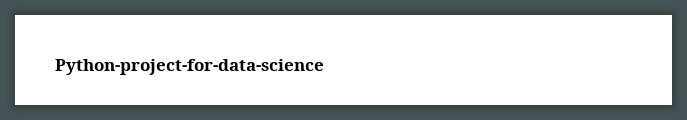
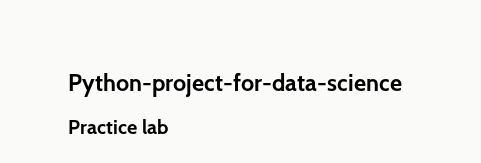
(324, 67) none -> [68,119,169,134] // Practice lab

